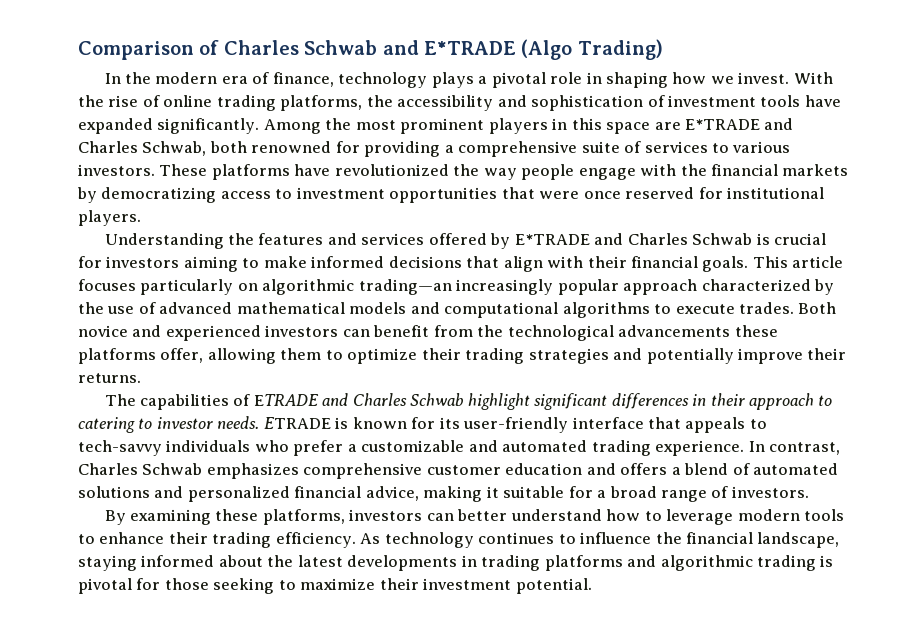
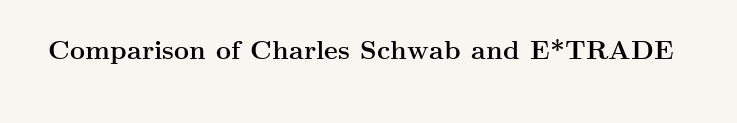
[521,39,663,60] [104,72,833,88] [78,95,841,111] [78,118,794,134] [78,141,791,157] [78,164,849,180] [77,187,825,203] [78,210,141,226] [104,233,826,249] [78,256,844,272] [78,279,835,295] [78,302,837,318] [78,325,778,341] [78,348,847,364] [78,373,141,383] [104,393,833,410] [78,416,767,433] [78,440,841,456] [78,463,839,479] [78,486,809,502] [104,509,844,525] [78,532,840,548] [78,555,834,571] [78,578,592,594] (Algo Trading) // In the modern era of finance, technology plays a pivotal role in shaping how we invest. With the rise of online trading platforms, the accessibility and sophistication of investment tools have expanded significantly. Among the most prominent players in this space are E*TRADE and Charles Schwab, both renowned for providing a comprehensive suite of services to various investors. These platforms have revolutionized the way people engage with the financial markets by democratizing access to investment opportunities that were once reserved for institutional players. // Understanding the features and services offered by E*TRADE and Charles Schwab is crucial for investors aiming to make informed decisions that align with their financial goals. This article focuses particularly on algorithmic trading—an increasingly popular approach characterized by the use of advanced mathematical models and computational algorithms to execute trades. Both novice and experienced investors can benefit from the technological advancements these platforms offer, allowing them to optimize their trading strategies and potentially improve their returns. // The capabilities of ETRADE and Charles Schwab highlight significant differences in their approach to catering to investor needs. ETRADE is known for its user-friendly interface that appeals to tech-savvy individuals who prefer a customizable and automated trading experience. In contrast, Charles Schwab emphasizes comprehensive customer education and offers a blend of automated solutions and personalized financial advice, making it suitable for a broad range of investors. // By examining these platforms, investors can better understand how to leverage modern tools to enhance their trading efficiency. As technology continues to influence the financial landscape, staying informed about the latest developments in trading platforms and algorithmic trading is pivotal for those seeking to maximize their investment potential. -> (674, 49) none

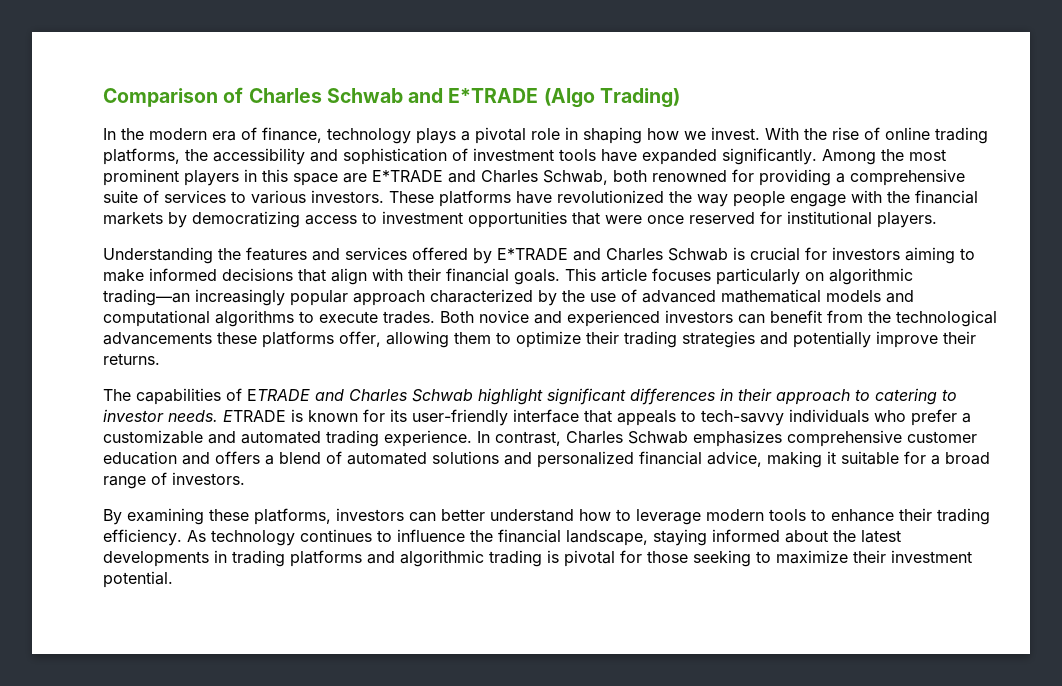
(674, 49) none -> [543,88,680,108] [103,127,988,144] [103,148,946,165] [103,169,965,186] [103,190,978,207] [103,211,937,228] [103,247,975,264] [103,268,913,285] [103,289,914,306] [103,310,997,327] [103,331,976,348] [103,353,160,365] [103,388,957,405] [103,409,971,426] [103,430,977,447] [103,451,990,468] [103,472,245,489] [103,508,990,525] [103,529,901,546] [103,550,972,567] [103,571,173,588] (Algo Trading) // In the modern era of finance, technology plays a pivotal role in shaping how we invest. With the rise of online trading platforms, the accessibility and sophistication of investment tools have expanded significantly. Among the most prominent players in this space are E*TRADE and Charles Schwab, both renowned for providing a comprehensive suite of services to various investors. These platforms have revolutionized the way people engage with the financial markets by democratizing access to investment opportunities that were once reserved for institutional players. // Understanding the features and services offered by E*TRADE and Charles Schwab is crucial for investors aiming to make informed decisions that align with their financial goals. This article focuses particularly on algorithmic trading—an increasingly popular approach characterized by the use of advanced mathematical models and computational algorithms to execute trades. Both novice and experienced investors can benefit from the technological advancements these platforms offer, allowing them to optimize their trading strategies and potentially improve their returns. // The capabilities of ETRADE and Charles Schwab highlight significant differences in their approach to catering to investor needs. ETRADE is known for its user-friendly interface that appeals to tech-savvy individuals who prefer a customizable and automated trading experience. In contrast, Charles Schwab emphasizes comprehensive customer education and offers a blend of automated solutions and personalized financial advice, making it suitable for a broad range of investors. // By examining these platforms, investors can better understand how to leverage modern tools to enhance their trading efficiency. As technology continues to influence the financial landscape, staying informed about the latest developments in trading platforms and algorithmic trading is pivotal for those seeking to maximize their investment potential.

